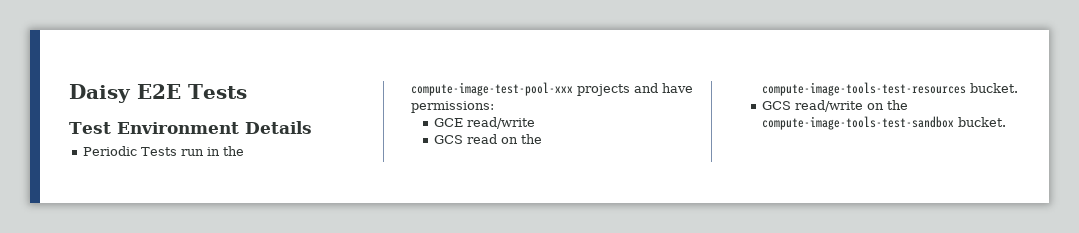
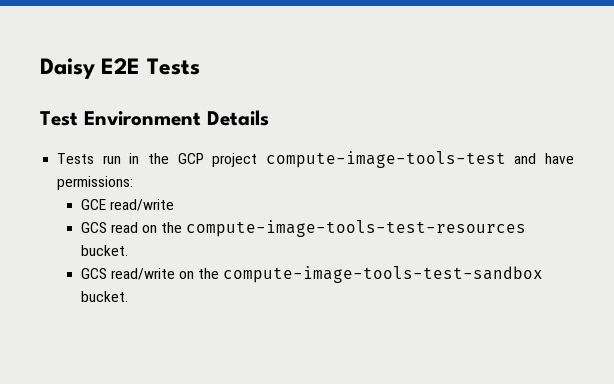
[82,146,137,156] Periodic -> (269, 118) none
[410,82,630,96] compute-image-test-pool-xxx projects -> [177,151,506,168] GCP project compute-image-tools-test

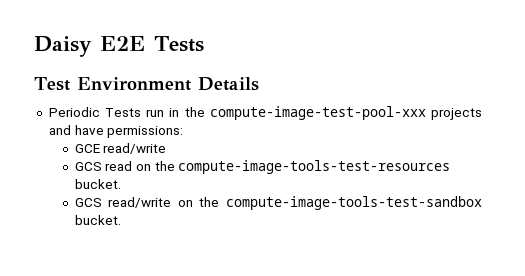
(269, 118) none -> [48,107,100,117] Periodic
[177,151,506,168] GCP project compute-image-tools-test -> [209,106,482,120] compute-image-test-pool-xxx projects

